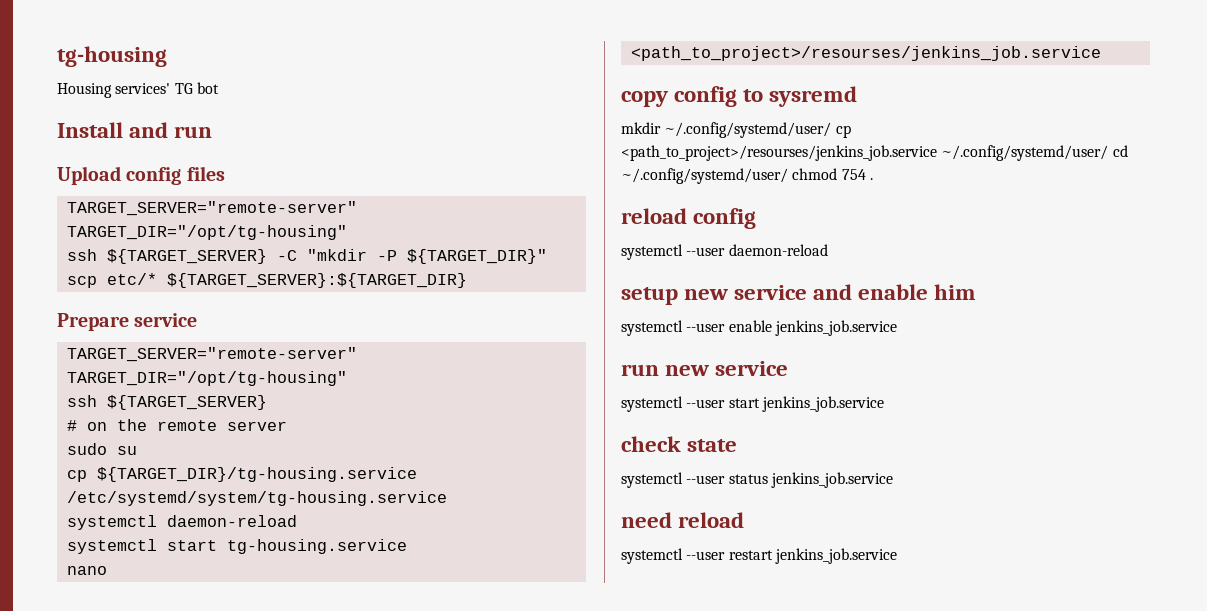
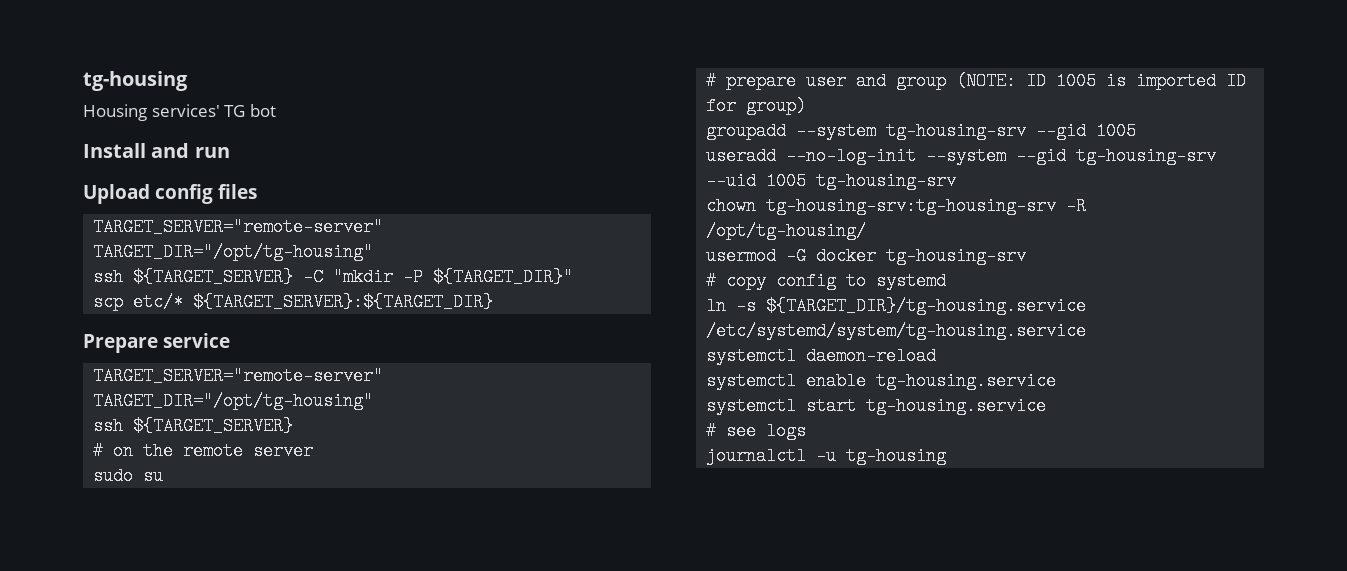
[66,470,87,482] cp -> [706,72,1247,90] [706,97,807,115] [706,122,1137,140] [706,147,1217,165] [706,172,957,190] [706,197,1087,215] [706,222,867,240] [706,247,1027,265] [706,272,947,290] [706,297,757,315] # prepare user and group (NOTE: ID 1005 is imported ID for group) // groupadd --system tg-housing-srv --gid 1005 // useradd --no-log-init --system --gid tg-housing-srv --uid 1005 tg-housing-srv // chown tg-housing-srv:tg-housing-srv -R /opt/tg-housing/ // usermod -G docker tg-housing-srv // # copy config to systemd // ln -s
(297, 521) none -> [706,372,1057,390] // systemctl enable tg-housing.service
[66,566,107,575] [630,46,1101,61] [621,86,858,107] [621,122,851,138] [621,145,1128,161] [621,168,873,184] [621,208,757,229] [621,244,828,260] [621,284,977,305] [621,320,897,336] [621,361,789,376] [621,396,884,412] [621,436,738,452] [621,472,893,488] [621,512,745,528] [621,548,897,564] nano <path_to_project>/resourses/jenkins_job.service // copy config to sysremd // mkdir ~/.config/systemd/user/ cp <path_to_project>/resourses/jenkins_job.service ~/.config/systemd/user/ cd ~/.config/systemd/user/ chmod 754 . // reload config // systemctl --user daemon-reload // setup new service and enable him // systemctl --user enable jenkins_job.service // run new service // systemctl --user start jenkins_job.service // check state // systemctl --user status jenkins_job.service // need reload // systemctl --user restart jenkins_job.service -> [706,422,807,440] [706,447,947,465] # see logs // journalctl -u tg-housing

